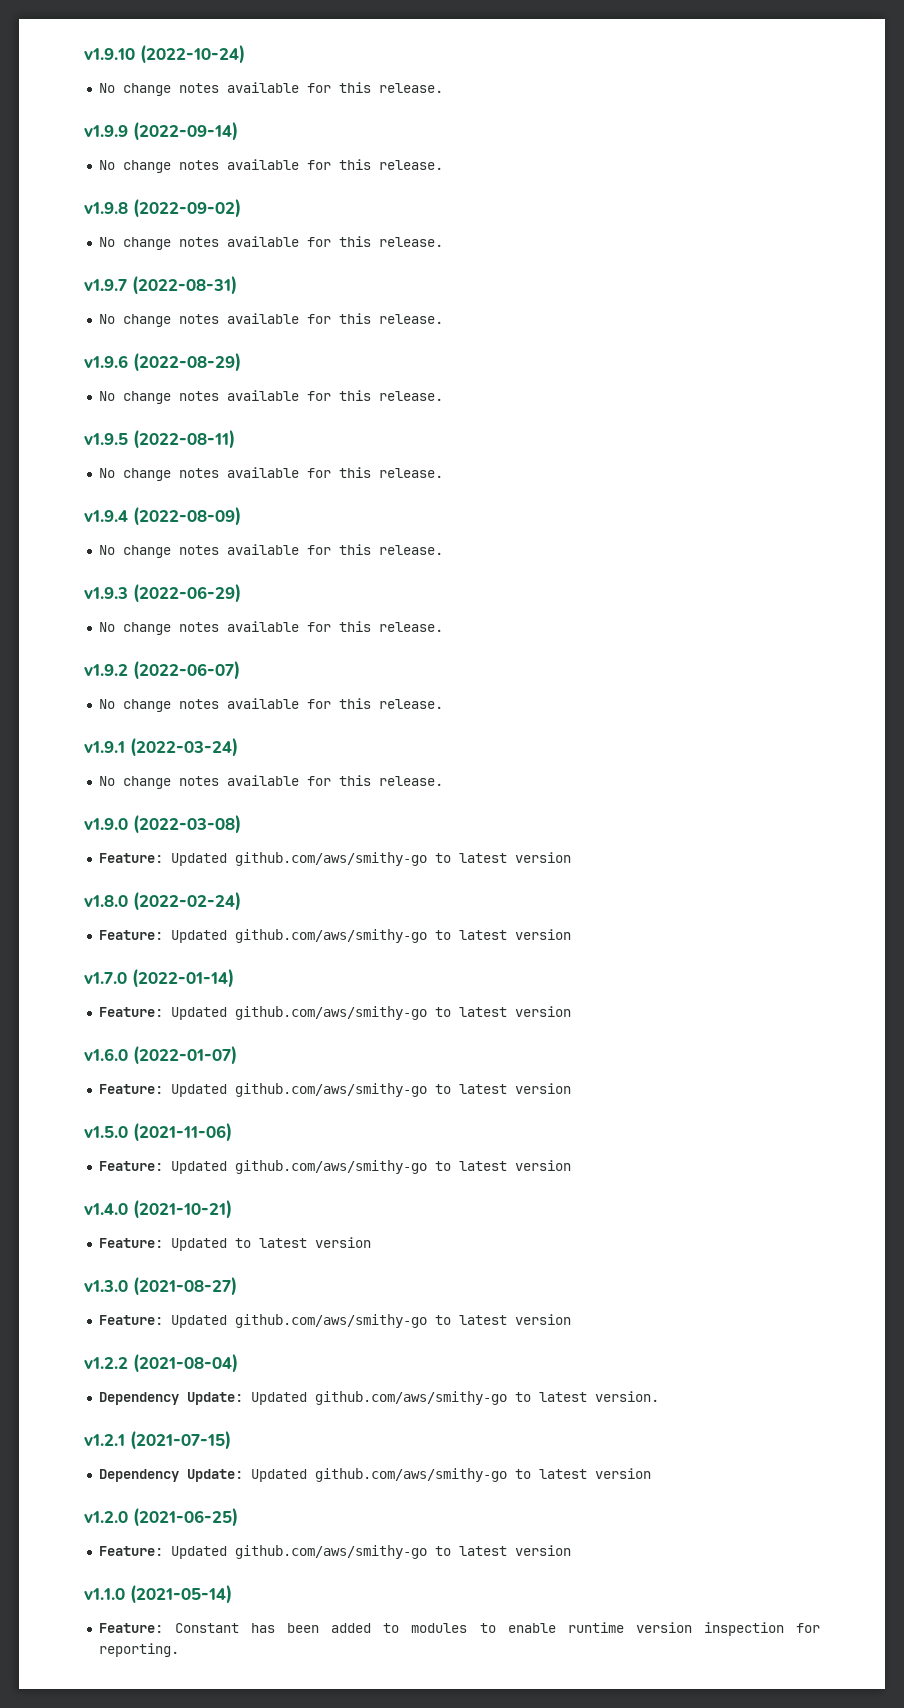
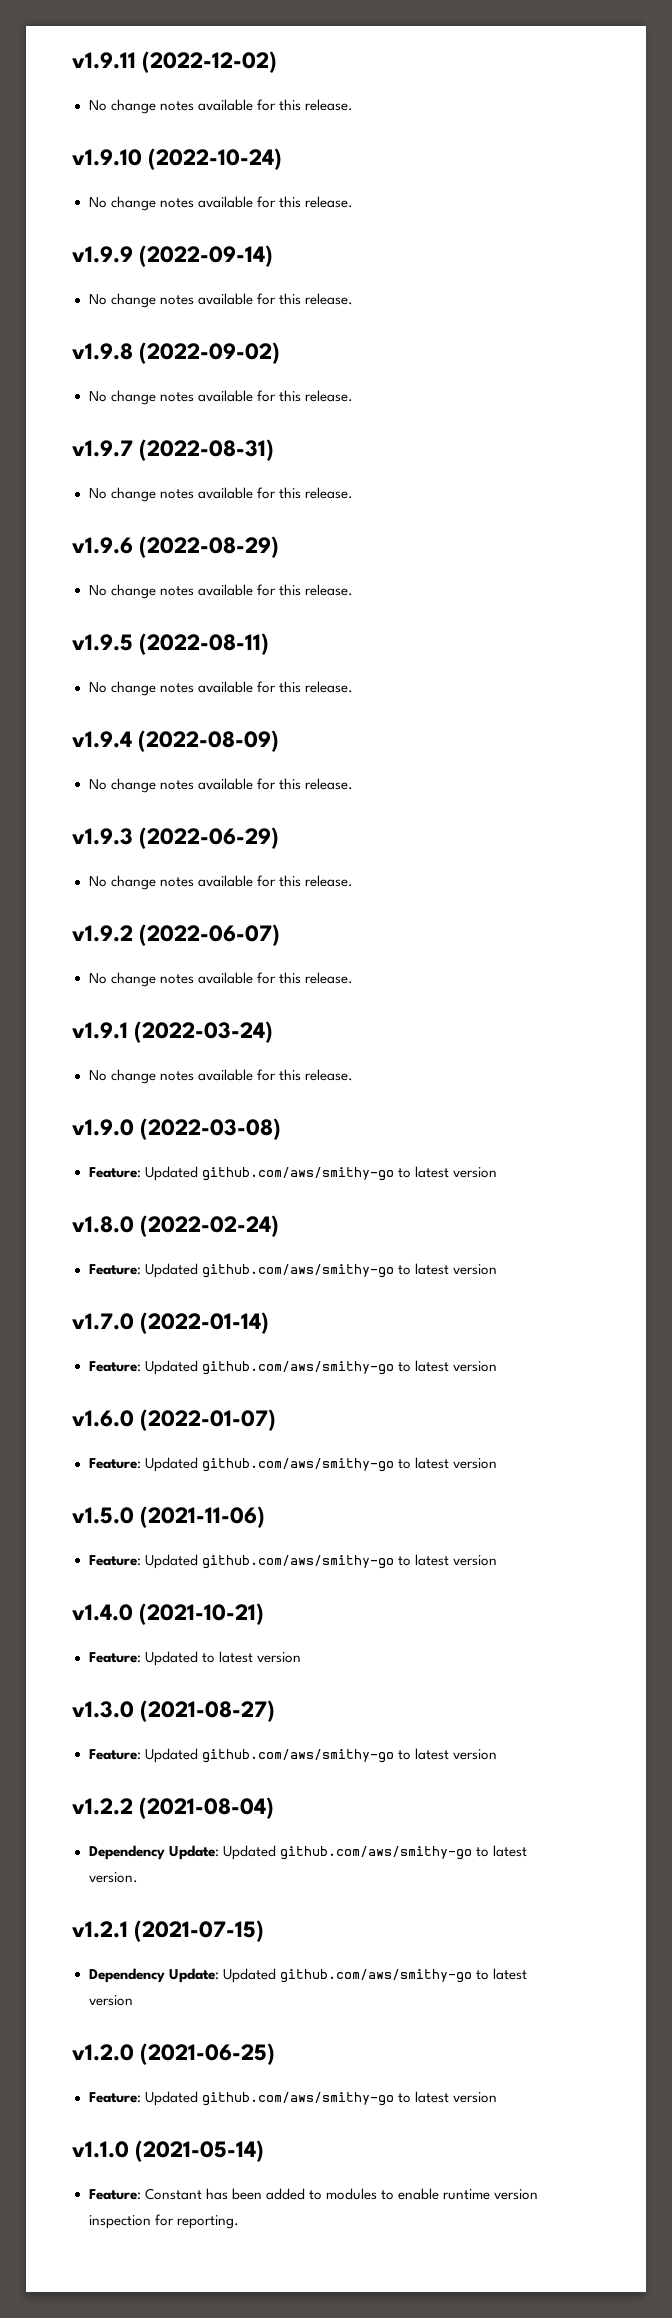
(84, 54) none -> [72,51,278,73] [88,99,353,114] v1.9.11 (2022-12-02) // No change notes available for this release. //

